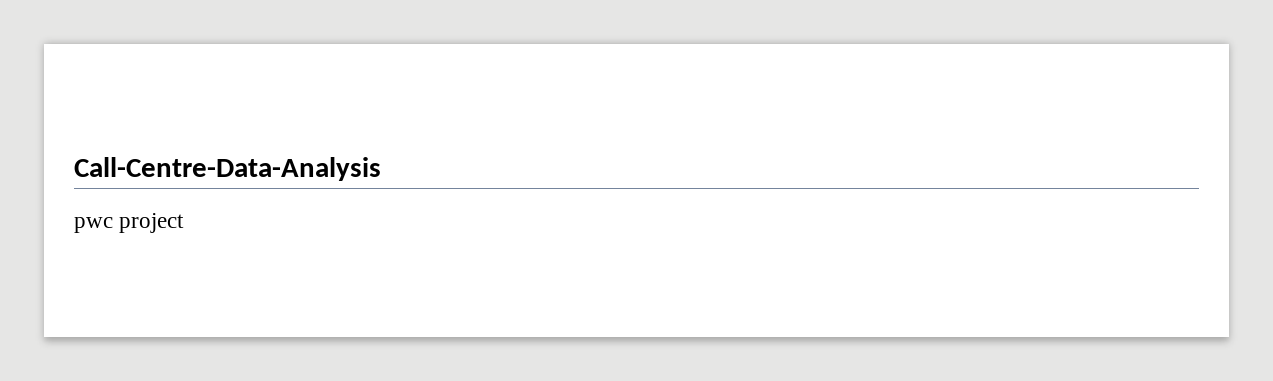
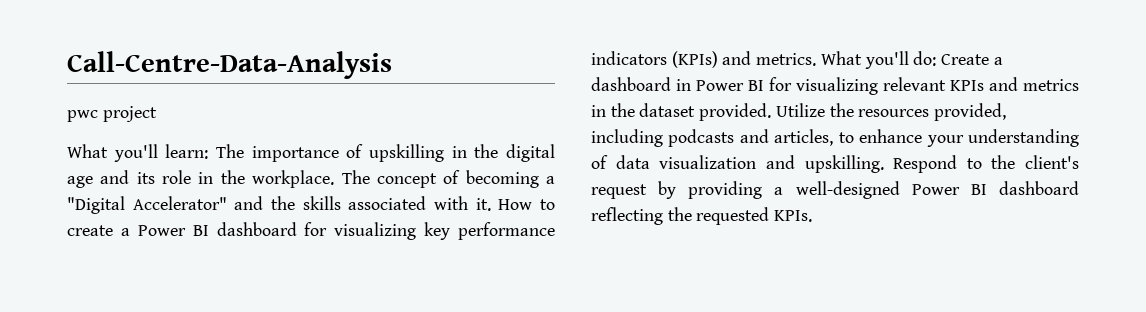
(185, 223) none -> [67,144,555,162] [67,170,555,188] [67,196,555,214] [67,222,555,240] [591,51,1003,69] [591,77,1079,95] [591,103,1007,121] [591,129,1079,147] [591,155,1079,173] [591,181,1079,199] [591,207,813,225] // What you'll learn: The importance of upskilling in the digital age and its role in the workplace. The concept of becoming a "Digital Accelerator" and the skills associated with it. How to create a Power BI dashboard for visualizing key performance indicators (KPIs) and metrics. What you'll do: Create a dashboard in Power BI for visualizing relevant KPIs and metrics in the dataset provided. Utilize the resources provided, including podcasts and articles, to enhance your understanding of data visualization and upskilling. Respond to the client's request by providing a well-designed Power BI dashboard reflecting the requested KPIs.

